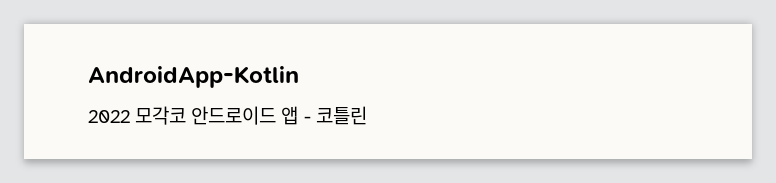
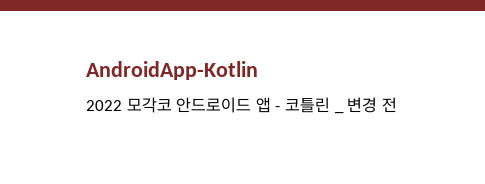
(367, 115) none -> [334,97,397,114] _ 변경 전

